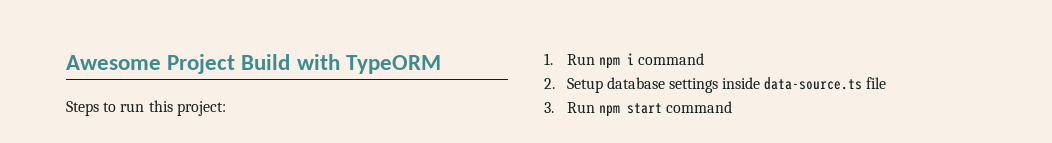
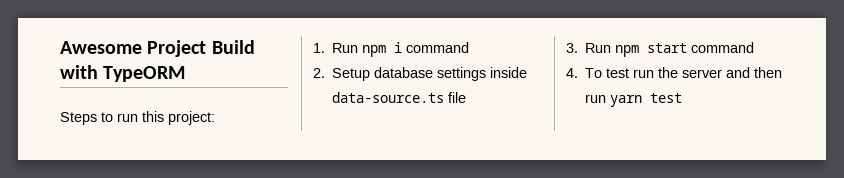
(732, 107) none -> [566,67,783,78] [585,93,683,107] // 4. To test run the server and then run yarn test

